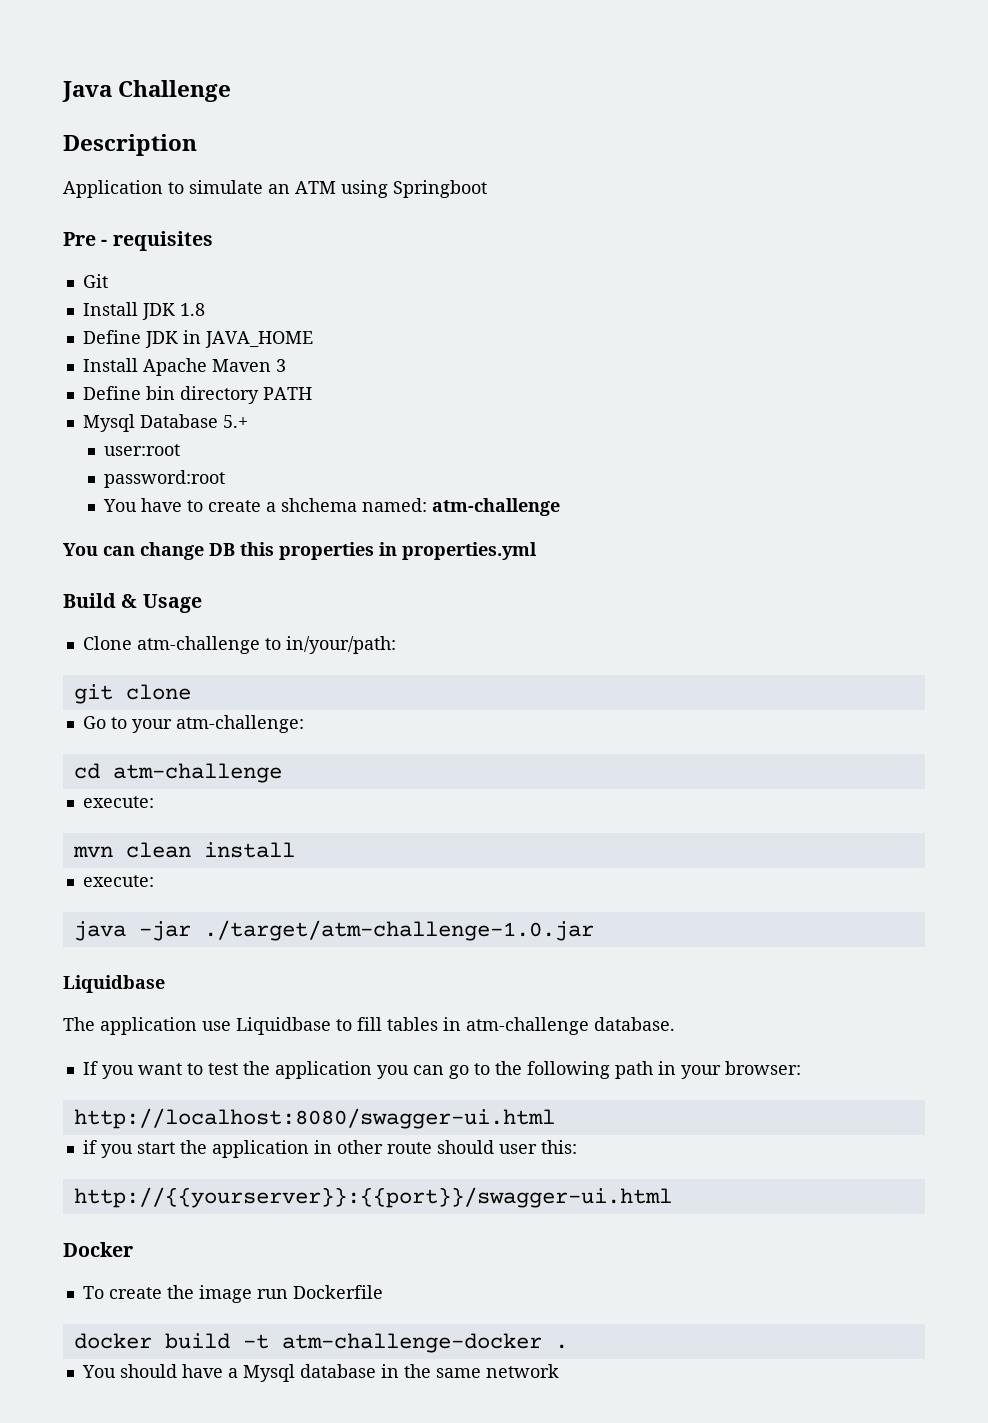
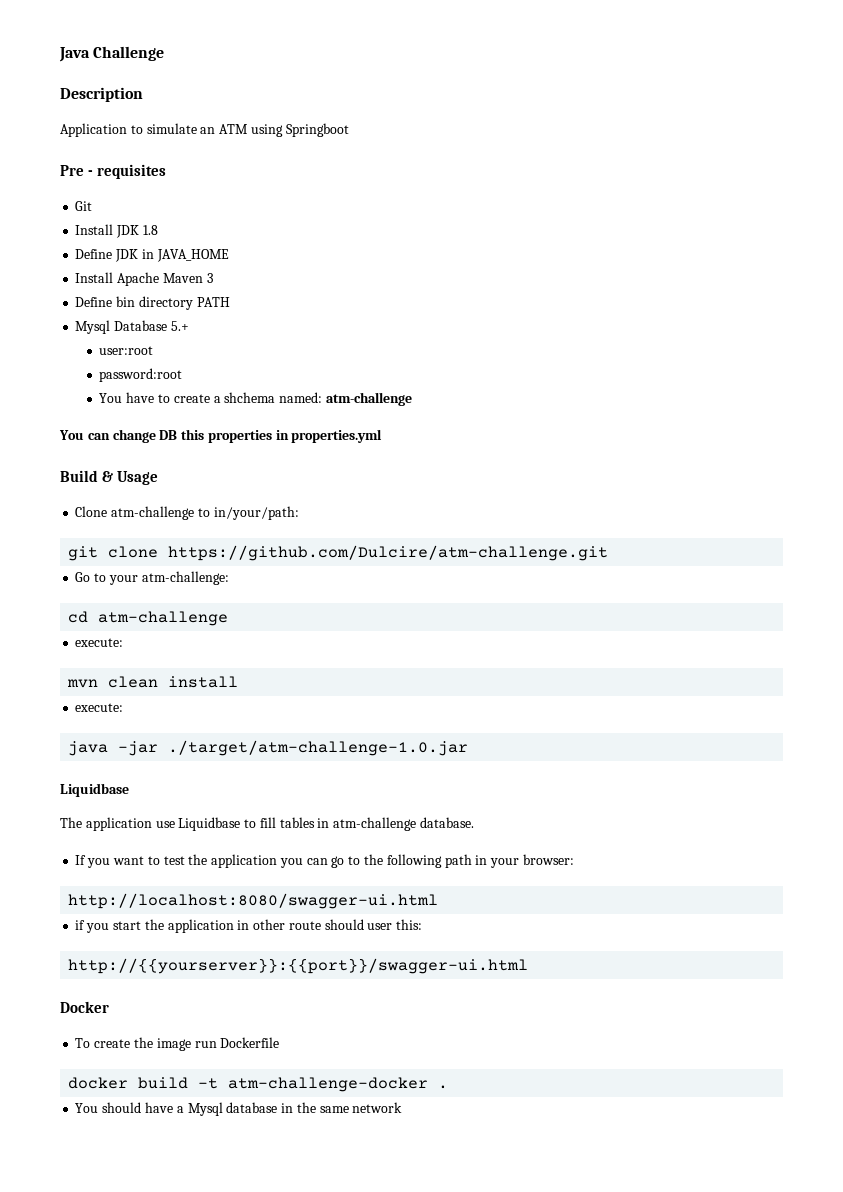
(191, 692) none -> [168,545,609,561] https://github.com/Dulcire/atm-challenge.git

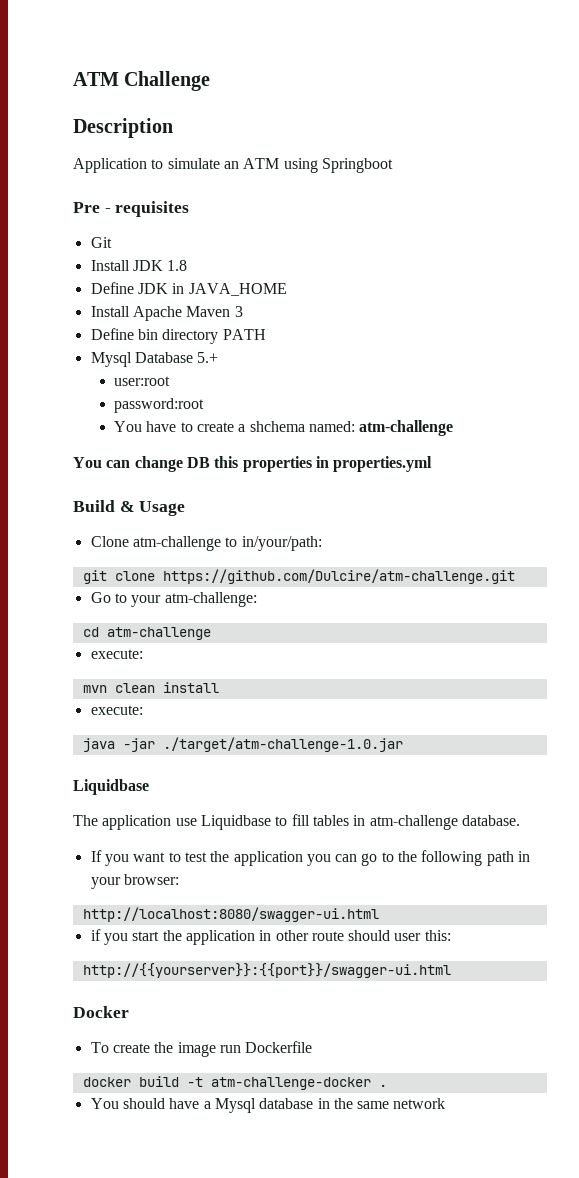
[59,47,90,62] Java -> [73,72,119,86] ATM

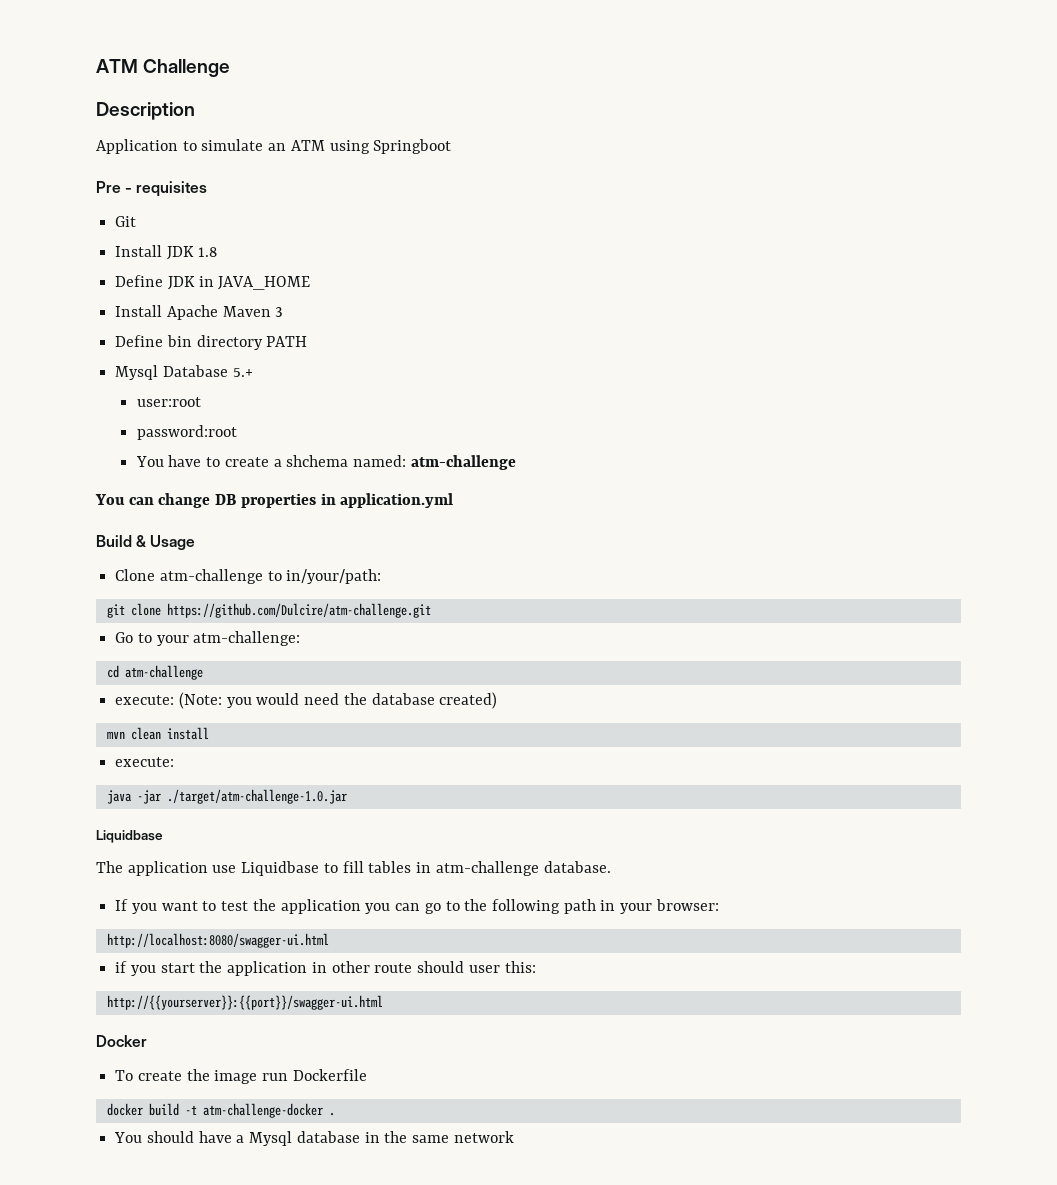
[214,456,239,468] this -> (237, 499) none
[333,456,433,472] properties.yml -> [340,493,454,508] application.yml
(143, 654) none -> [178,692,498,709] (Note: you would need the database created)

